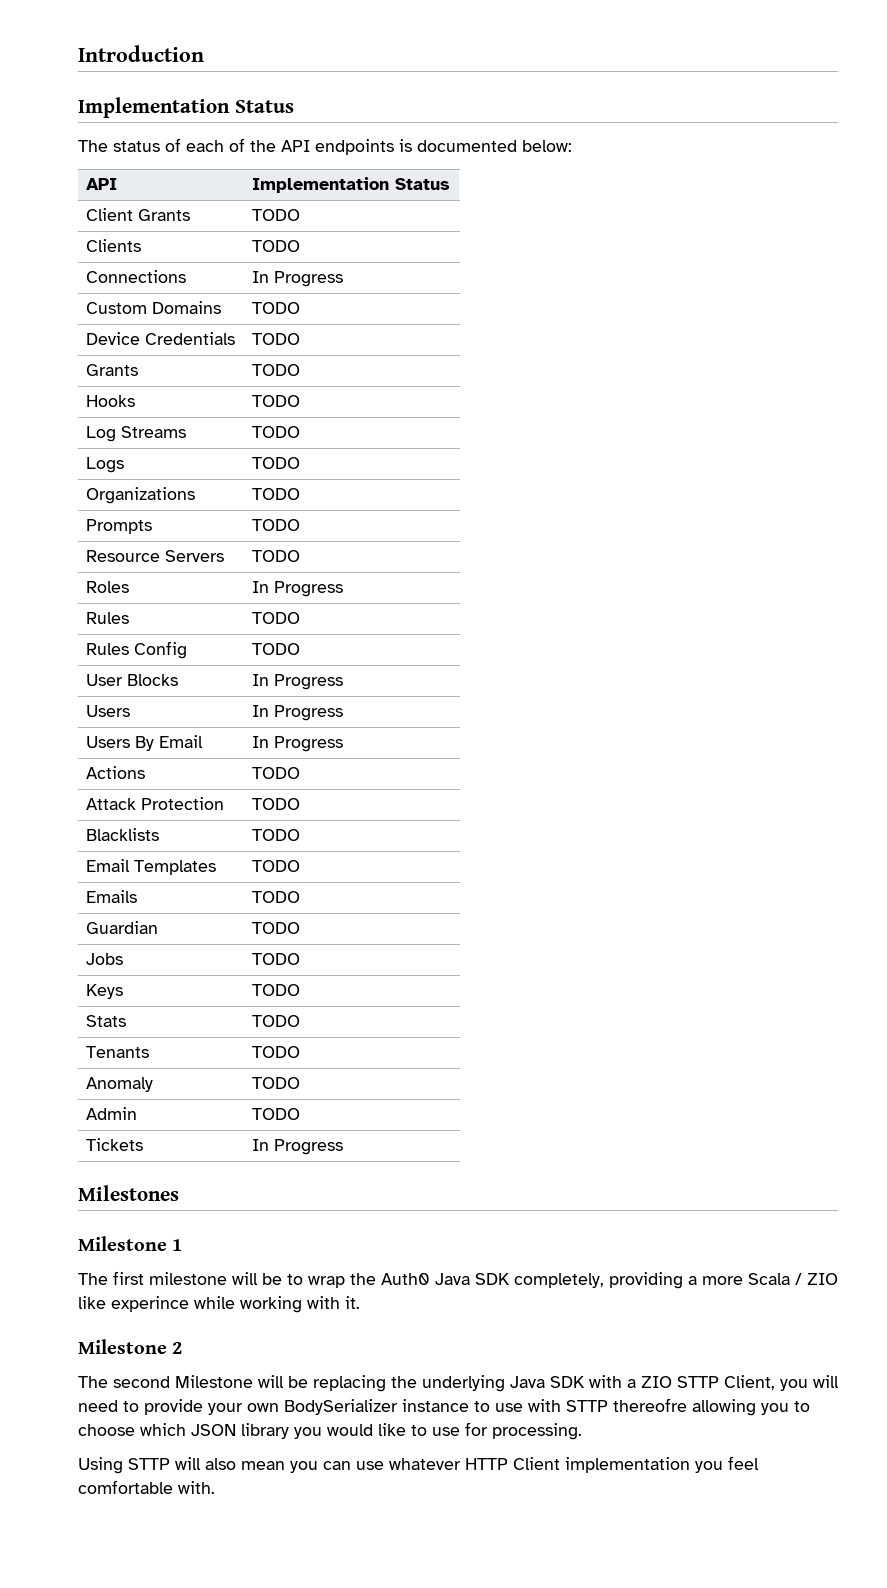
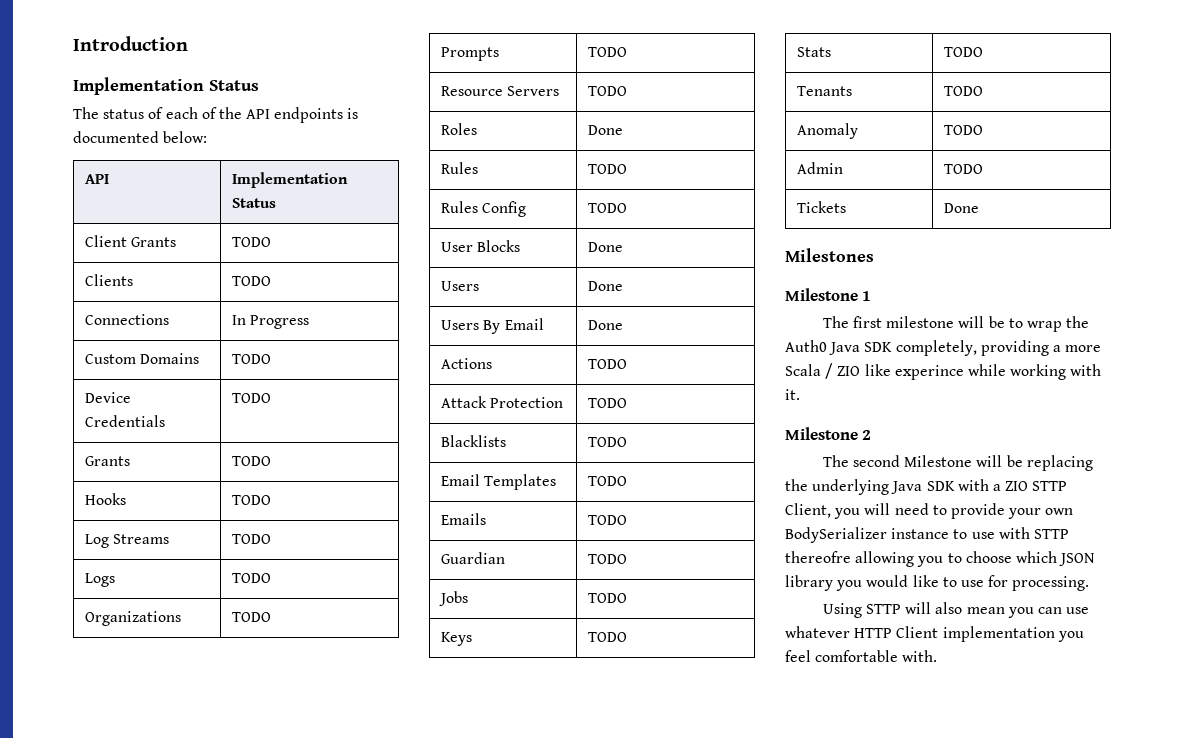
[251,581,343,597] In Progress -> [588,125,624,135] Done
[251,674,343,690] In Progress -> [588,242,624,252] Done
[251,705,343,721] In Progress -> [588,281,624,291] Done
[251,736,343,752] In Progress -> [588,320,624,330] Done
[251,1139,343,1155] In Progress -> [944,203,980,213] Done

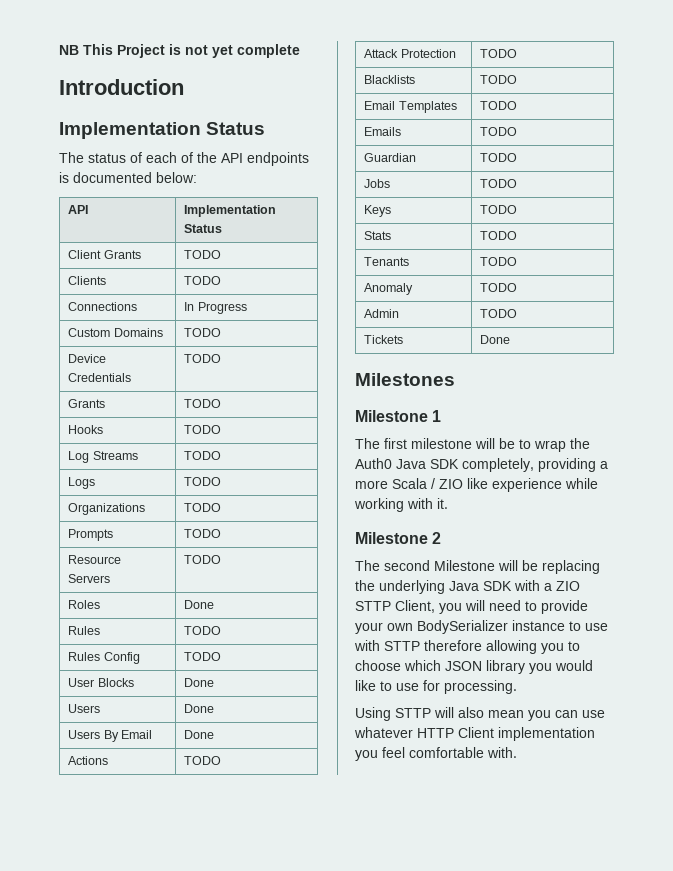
(73, 43) none -> [59,44,300,58] NB This Project is not yet complete //
[894,365,964,380] experince -> [492,478,562,492] experience
[785,551,851,563] thereofre -> [424,640,482,651] therefore

